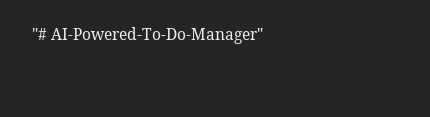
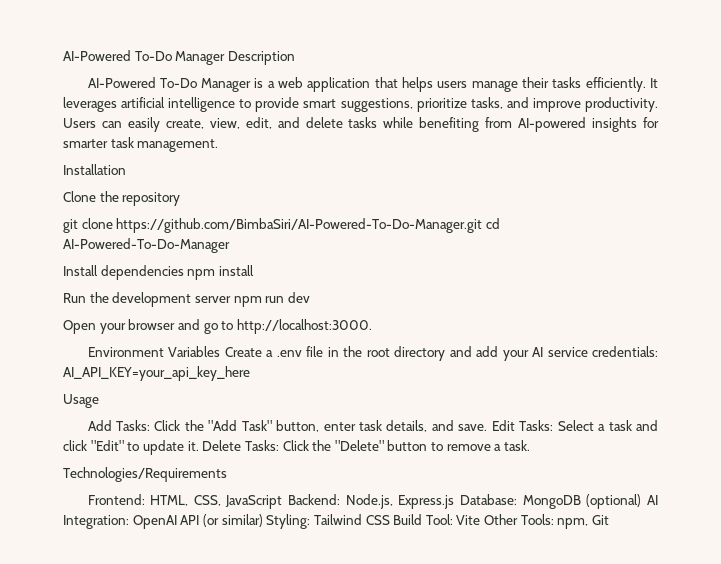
[32,27,264,44] "# AI-Powered-To-Do-Manager" -> [63,50,295,65] [87,77,658,92] [63,97,658,112] [63,117,660,132] [63,137,219,152] [63,164,126,175] [63,191,181,206] [63,218,500,233] [63,238,230,253] [63,265,254,280] [63,292,310,307] [63,319,372,334] [87,346,659,361] [63,366,250,381] [63,394,99,408] [87,420,658,432] [63,440,531,455] [63,467,227,482] [87,494,658,509] [63,514,609,529] AI-Powered To-Do Manager Description // AI-Powered To-Do Manager is a web application that helps users manage their tasks efficiently. It leverages artificial intelligence to provide smart suggestions, prioritize tasks, and improve productivity. Users can easily create, view, edit, and delete tasks while benefiting from AI-powered insights for smarter task management. // Installation // Clone the repository // git clone https://github.com/BimbaSiri/AI-Powered-To-Do-Manager.git cd AI-Powered-To-Do-Manager // Install dependencies npm install // Run the development server npm run dev // Open your browser and go to http://localhost:3000. // Environment Variables Create a .env file in the root directory and add your AI service credentials: AI_API_KEY=your_api_key_here // Usage // Add Tasks: Click the "Add Task" button, enter task details, and save. Edit Tasks: Select a task and click "Edit" to update it. Delete Tasks: Click the "Delete" button to remove a task. // Technologies/Requirements // Frontend: HTML, CSS, JavaScript Backend: Node.js, Express.js Database: MongoDB (optional) AI Integration: OpenAI API (or similar) Styling: Tailwind CSS Build Tool: Vite Other Tools: npm, Git

